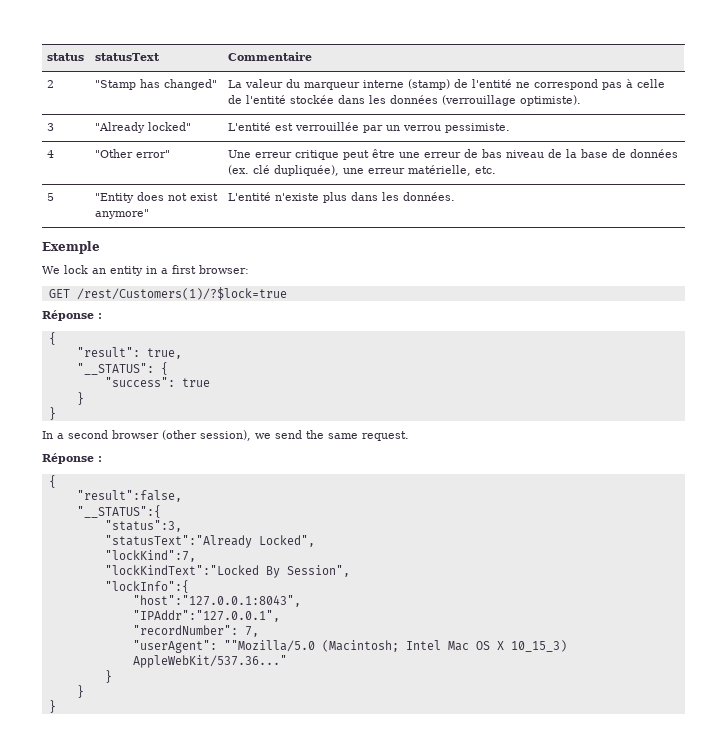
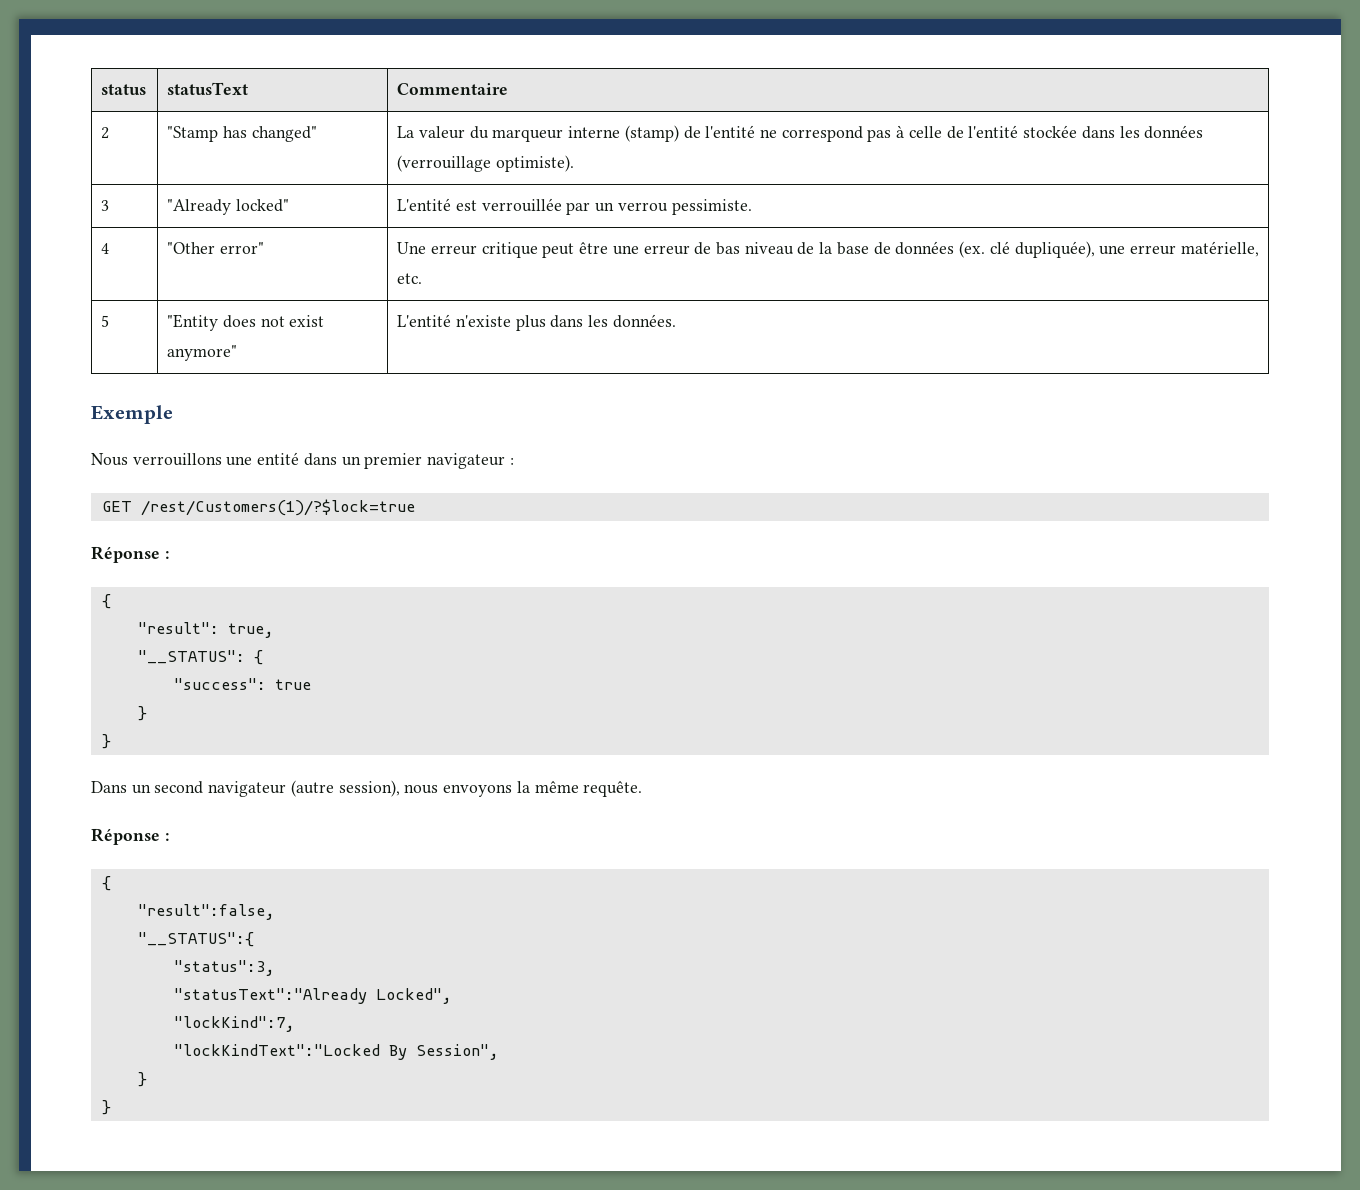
[42,265,249,276] We lock an entity in a first browser: -> [91,452,514,469] Nous verrouillons une entité dans un premier navigateur :
[42,430,409,441] In a second browser (other session), we send the same request. -> [91,780,643,797] Dans un second navigateur (autre session), nous envoyons la même requête.
[104,580,189,593] [132,595,301,607] [132,610,280,622] [132,625,259,637] [132,640,567,653] [132,655,287,668] [104,670,112,683] [76,685,84,698] [48,700,56,713] // "lockInfo":{ // "host":"127.0.0.1:8043", // "IPAddr":"127.0.0.1", // "recordNumber": 7, // "userAgent": ""Mozilla/5.0 (Macintosh; Intel Mac OS X 10_15_3) AppleWebKit/537.36..." // } // } // } -> [137,1072,147,1087] [101,1100,111,1115] // } // }

